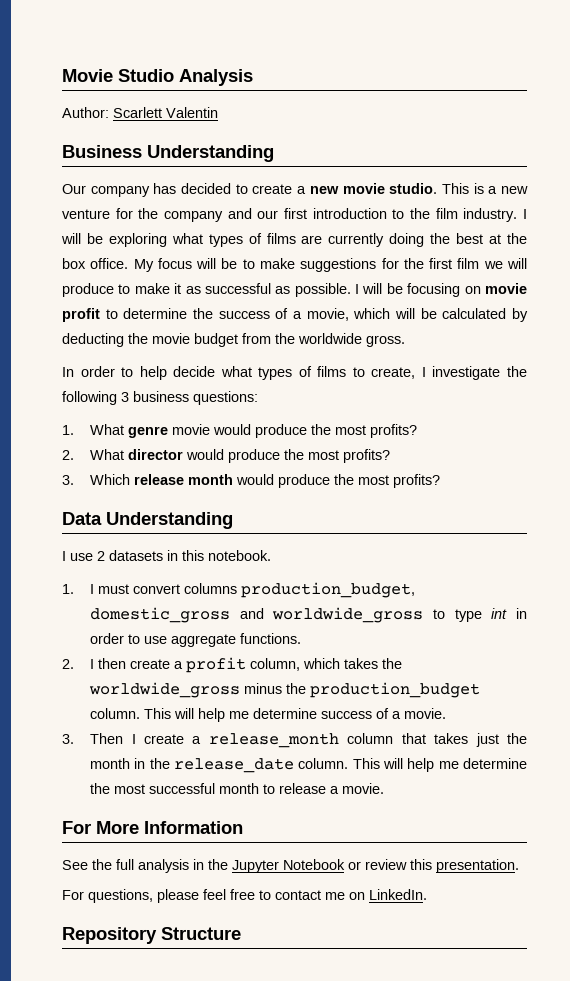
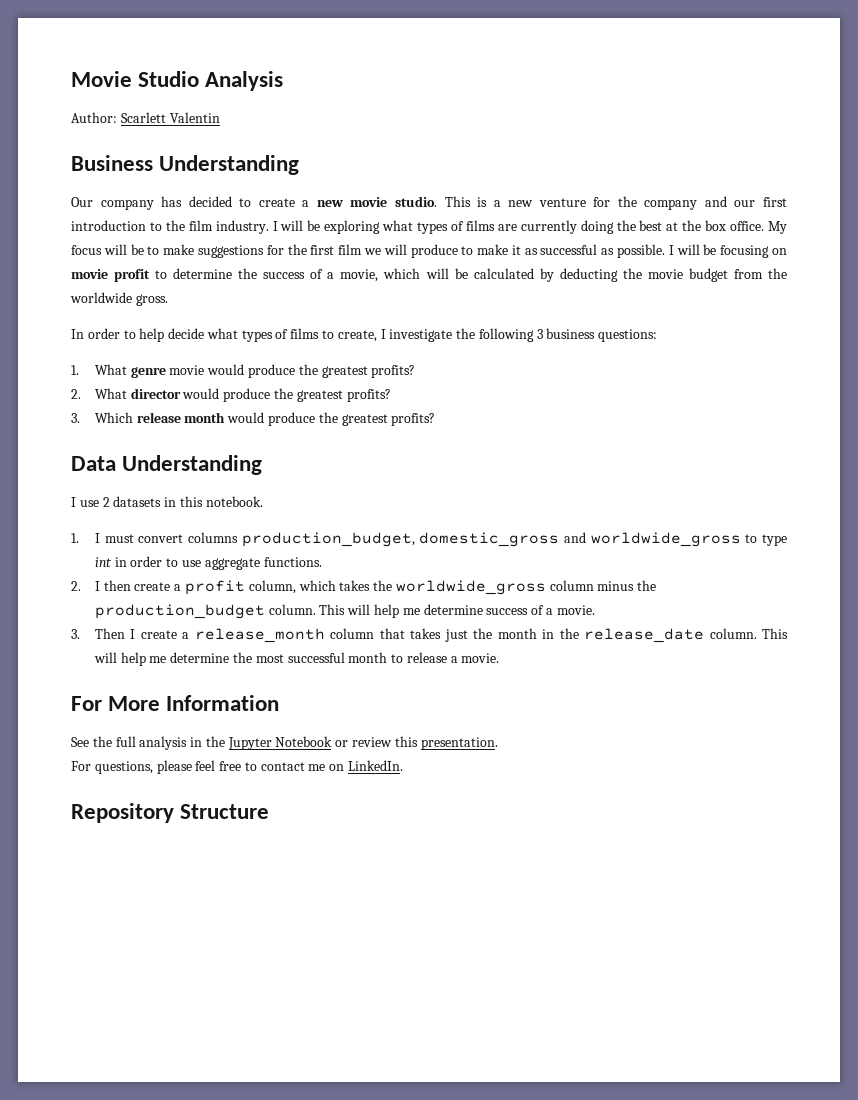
[335,425,367,435] most -> [321,366,368,378] greatest
[308,450,340,460] most -> [296,390,343,402] greatest
[358,475,390,485] most -> [341,414,388,426] greatest
(241, 690) none -> [549,580,594,591] column

